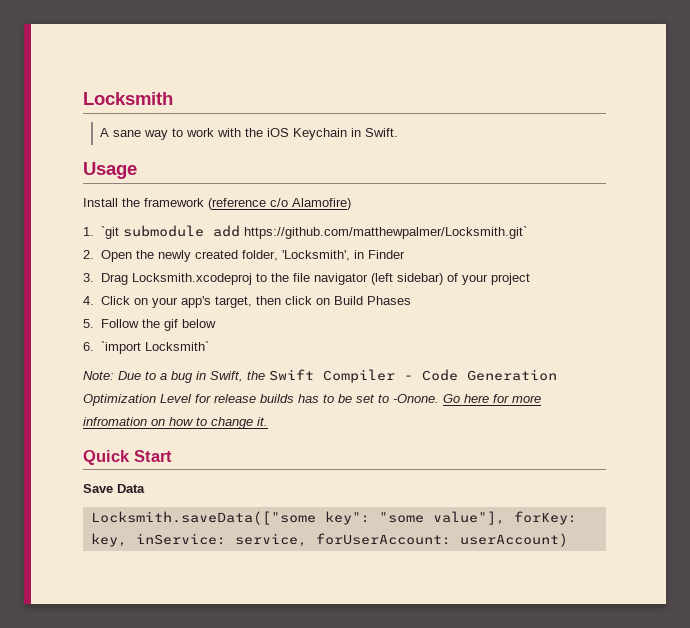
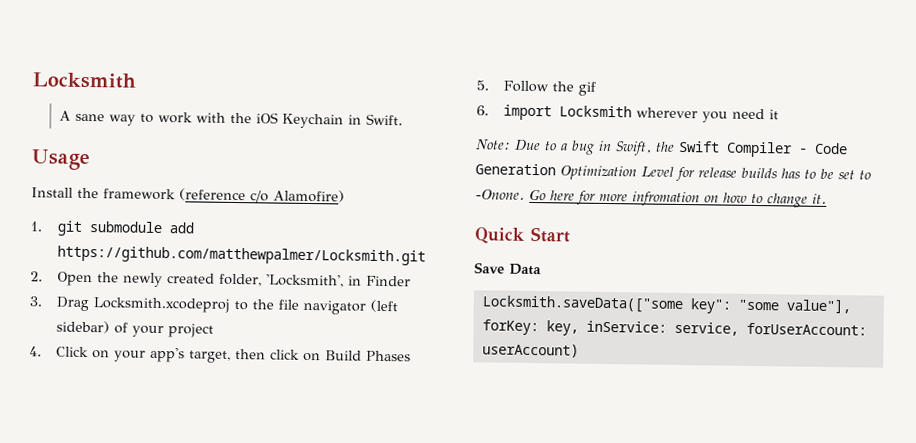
[100,226,119,239] `git -> [57,220,83,236] git
[243,226,527,239] https://github.com/matthewpalmer/Locksmith.git` -> [57,245,427,266] https://github.com/matthewpalmer/Locksmith.git
[181,319,216,328] below -> (597, 88) none
[100,341,209,354] `import Locksmith` -> [503,104,780,123] import Locksmith wherever you need it

